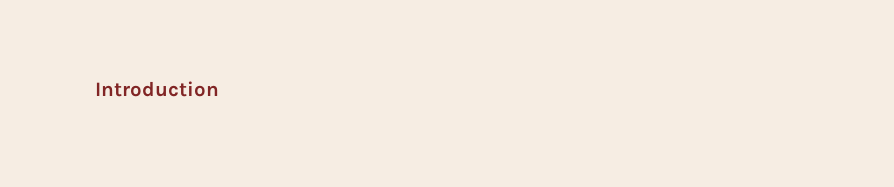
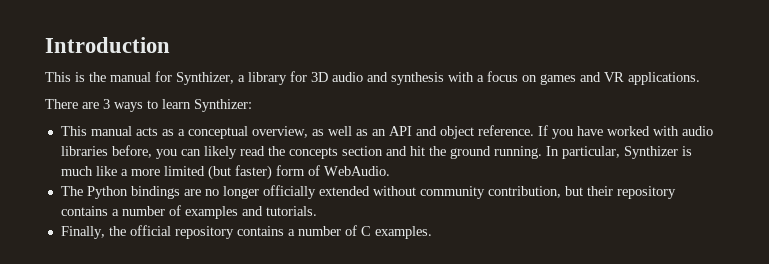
(219, 89) none -> [45,71,700,85] [45,99,252,112] [60,125,713,139] [60,145,692,159] [60,165,390,180] [60,185,676,199] [60,205,317,219] [60,225,432,239] // This is the manual for Synthizer, a library for 3D audio and synthesis with a focus on games and VR applications. // There are 3 ways to learn Synthizer: // This manual acts as a conceptual overview, as well as an API and object reference. If you have worked with audio libraries before, you can likely read the concepts section and hit the ground running. In particular, Synthizer is much like a more limited (but faster) form of WebAudio. // The Python bindings are no longer officially extended without community contribution, but their repository contains a number of examples and tutorials. // Finally, the official repository contains a number of C examples.

